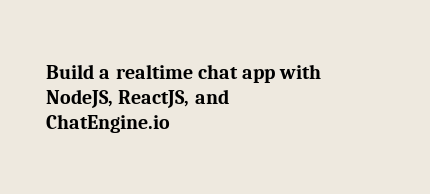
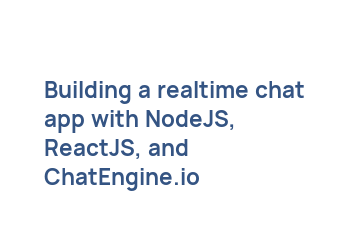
[46,64,94,79] Build -> [44,81,132,104] Building

